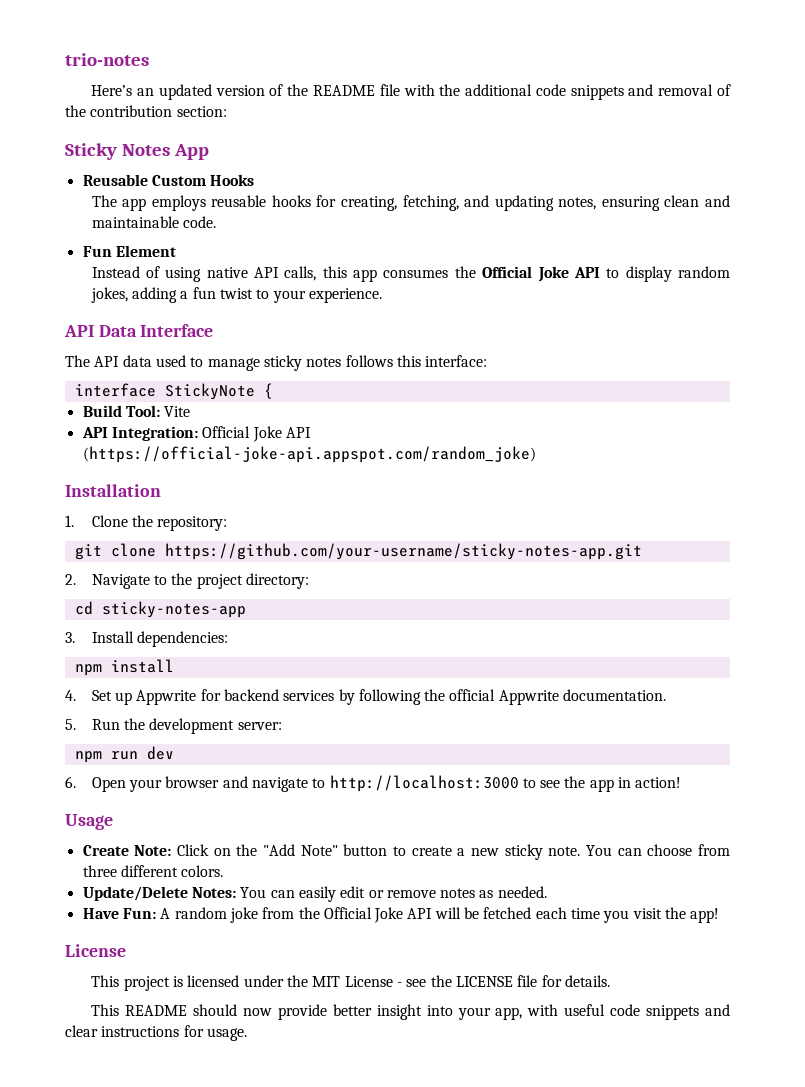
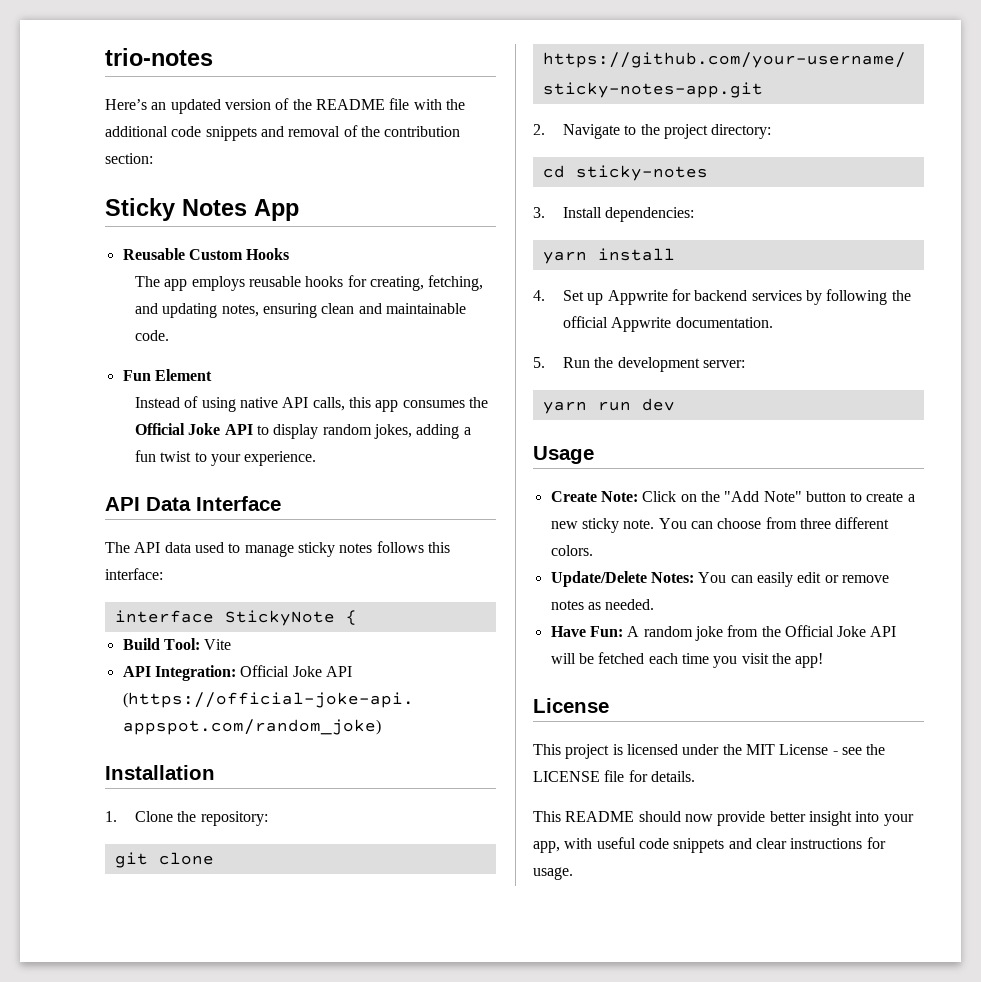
[101,601,246,618] sticky-notes-app -> [575,165,708,181] sticky-notes
[74,664,102,676] npm -> [542,251,587,264] yarn
[74,751,102,763] npm -> [542,401,587,414] yarn
[65,775,682,792] // 6. Open your browser and navigate to http://localhost:3000 to see the app in action! -> (675, 404) none

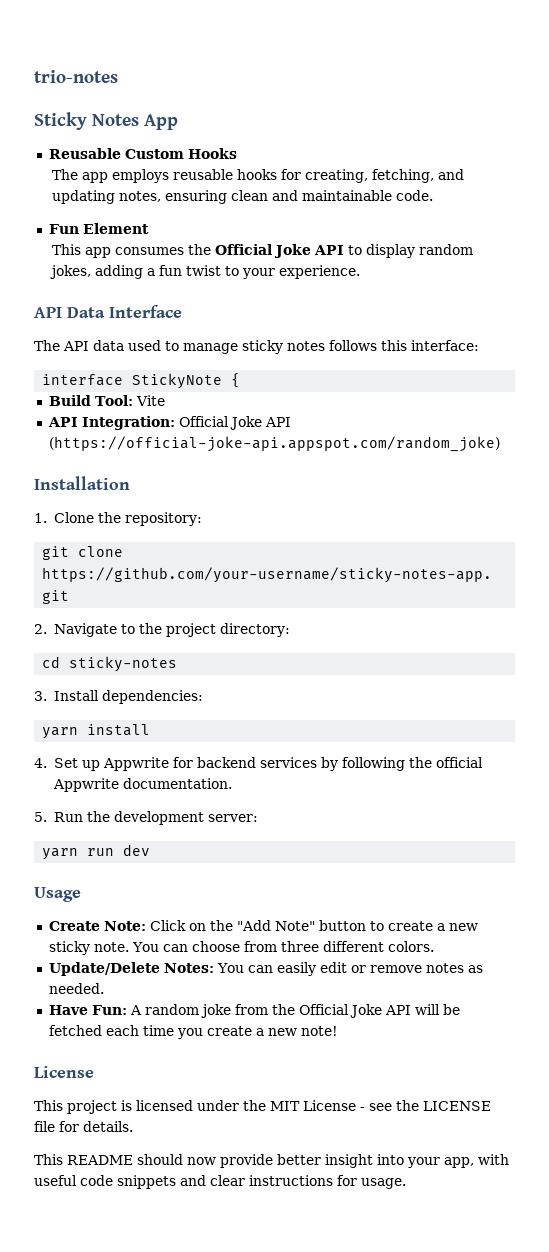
[105,98,465,114] [105,125,461,141] [105,153,153,164] // Here’s an updated version of the README file with the additional code snippets and removal of the contribution section: -> (118, 76) none
[135,396,372,412] Instead of using native API calls, this -> [52,244,82,255] This
[741,653,824,668] visit the app! -> [206,1026,338,1036] create a new note!

